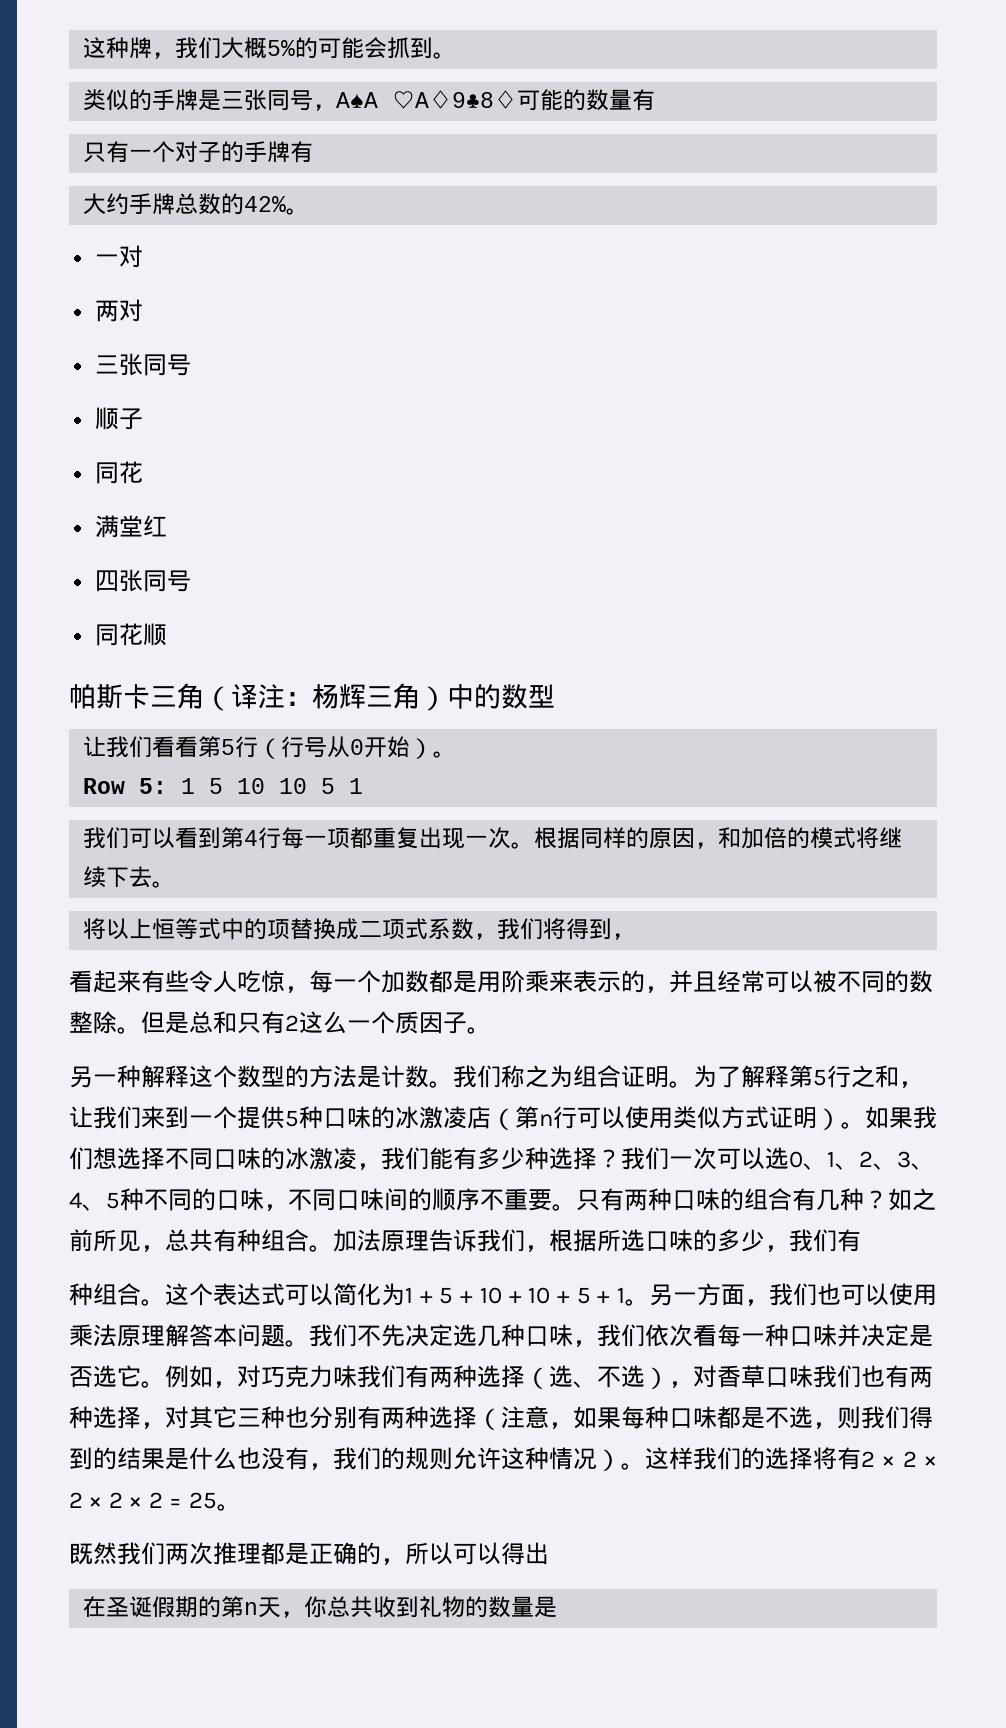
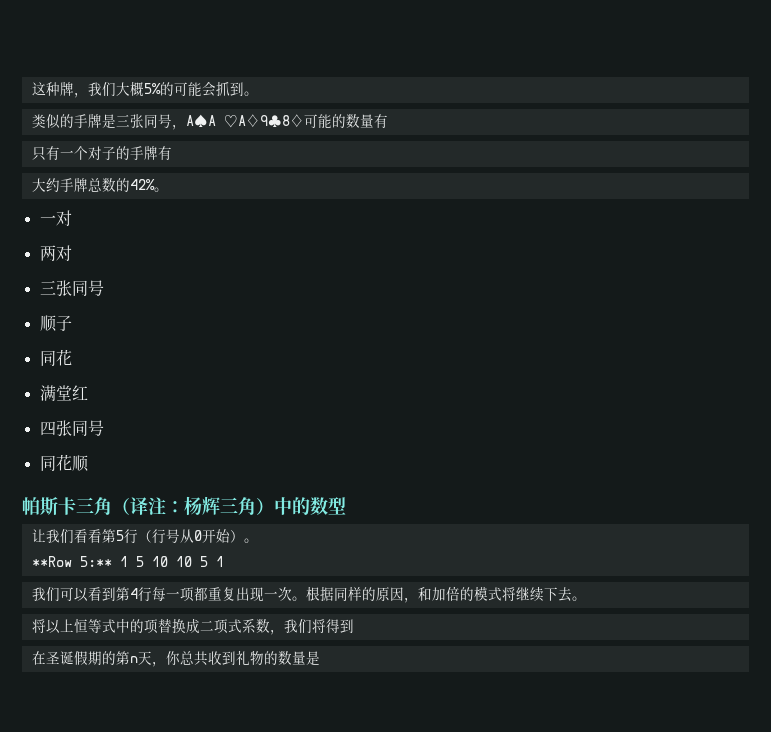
[83,778,168,794] Row 5: -> [31,556,112,567] **Row 5:**
[612,933,636,940] [69,970,933,993] [69,1011,491,1034] [69,1065,923,1088] [69,1106,937,1130] [69,1147,935,1170] [69,1188,936,1211] [69,1229,861,1252] [69,1283,937,1306] [69,1324,933,1347] [69,1365,933,1389] [69,1406,933,1430] [69,1447,938,1471] [69,1492,241,1511] [69,1542,549,1565] ， // 看起来有些令人吃惊，每一个加数都是用阶乘来表示的，并且经常可以被不同的数整除。但是总和只有2这么一个质因子。 // 另一种解释这个数型的方法是计数。我们称之为组合证明。为了解释第5行之和，让我们来到一个提供5种口味的冰激凌店（第n行可以使用类似方式证明）。如果我们想选择不同口味的冰激凌，我们能有多少种选择？我们一次可以选0、1、2、3、4、5种不同的口味，不同口味间的顺序不重要。只有两种口味的组合有几种？如之前所见，总共有种组合。加法原理告诉我们，根据所选口味的多少，我们有 // 种组合。这个表达式可以简化为1 + 5 + 10 + 10 + 5 + 1。另一方面，我们也可以使用乘法原理解答本问题。我们不先决定选几种口味，我们依次看每一种口味并决定是否选它。例如，对巧克力味我们有两种选择（选、不选），对香草口味我们也有两种选择，对其它三种也分别有两种选择（注意，如果每种口味都是不选，则我们得到的结果是什么也没有，我们的规则允许这种情况）。这样我们的选择将有2 × 2 × 2 × 2 × 2 = 25。 // 既然我们两次推理都是正确的，所以可以得出 -> (354, 626) none

